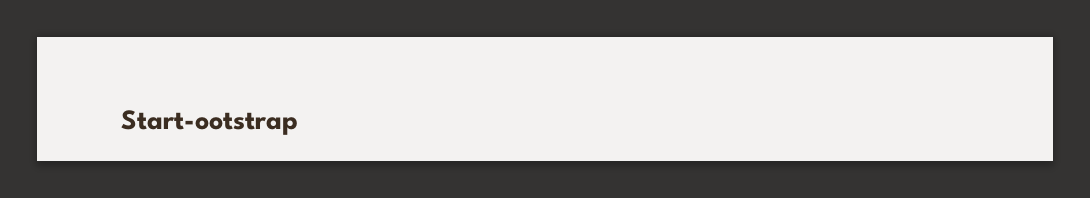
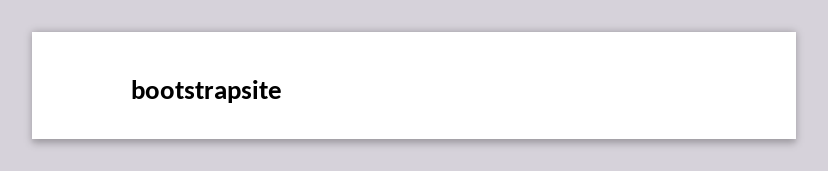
[121,110,298,135] Start-ootstrap -> [131,80,282,103] bootstrapsite

